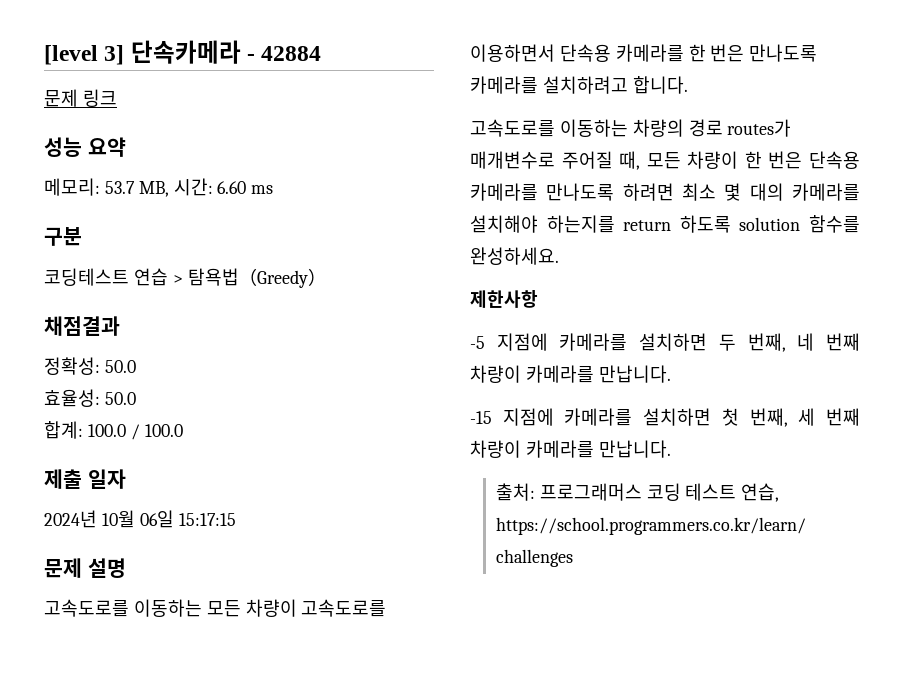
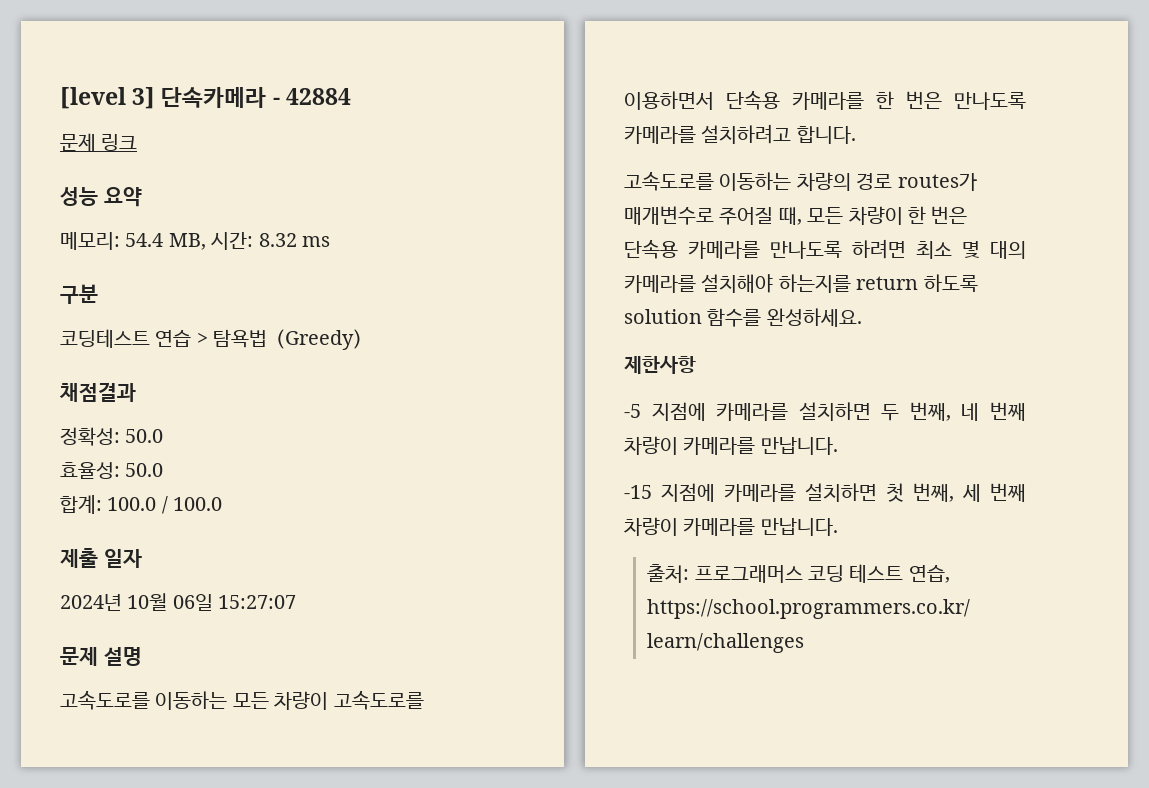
[104,181,135,194] 53.7 -> [125,233,164,247] 54.4
[217,181,247,194] 6.60 -> [258,233,297,247] 8.32
[178,513,236,526] 15:17:15 -> [218,595,297,609] 15:27:07

